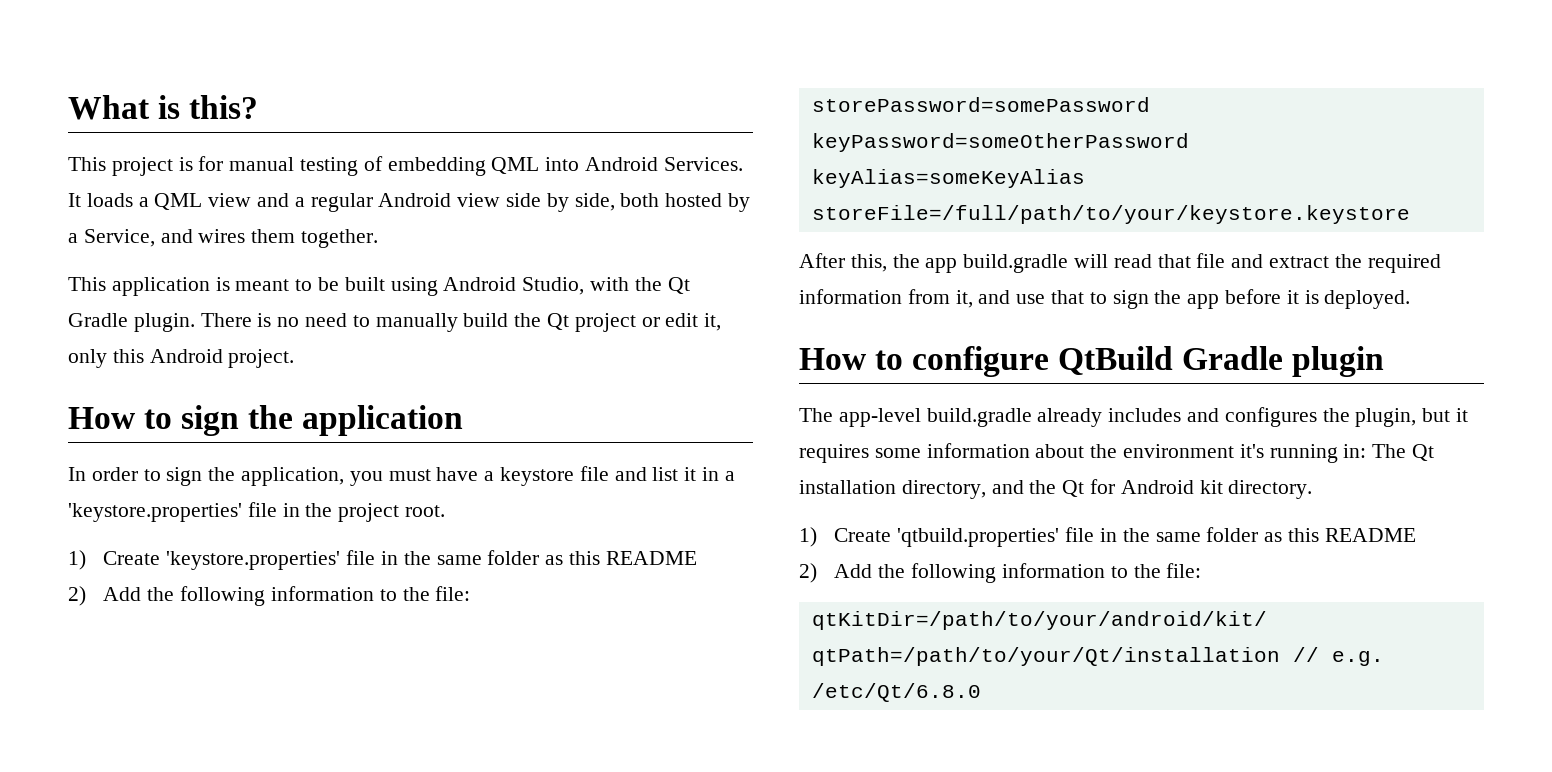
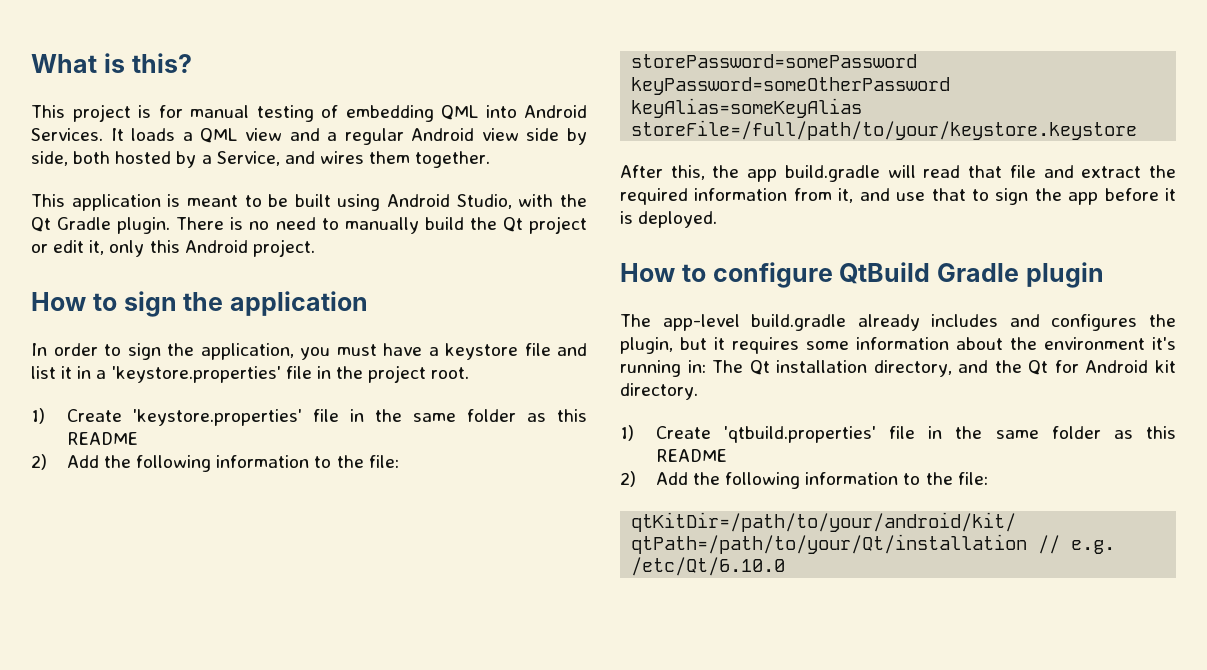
[811,683,981,702] /etc/Qt/6.8.0 -> [631,557,786,576] /etc/Qt/6.10.0

